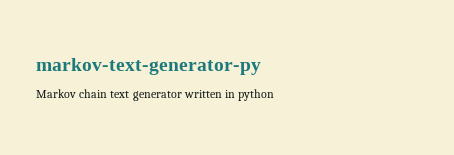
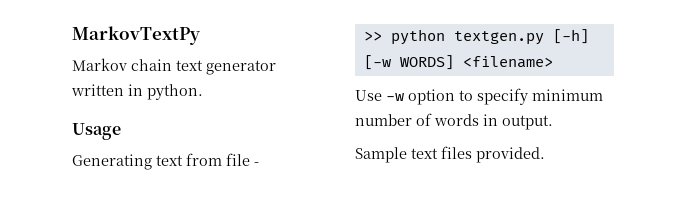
[36,58,261,75] markov-text-generator-py -> [72,26,200,45] MarkovTextPy
[238,89,275,101] python -> [147,84,203,100] [72,123,121,140] [72,153,259,170] [363,29,589,45] [363,55,553,70] [355,88,603,105] [355,113,553,130] [355,146,545,163] python. // Usage // Generating text from file - // >> python textgen.py [-h] [-w WORDS] <filename> // Use -w option to specify minimum number of words in output. // Sample text files provided.

